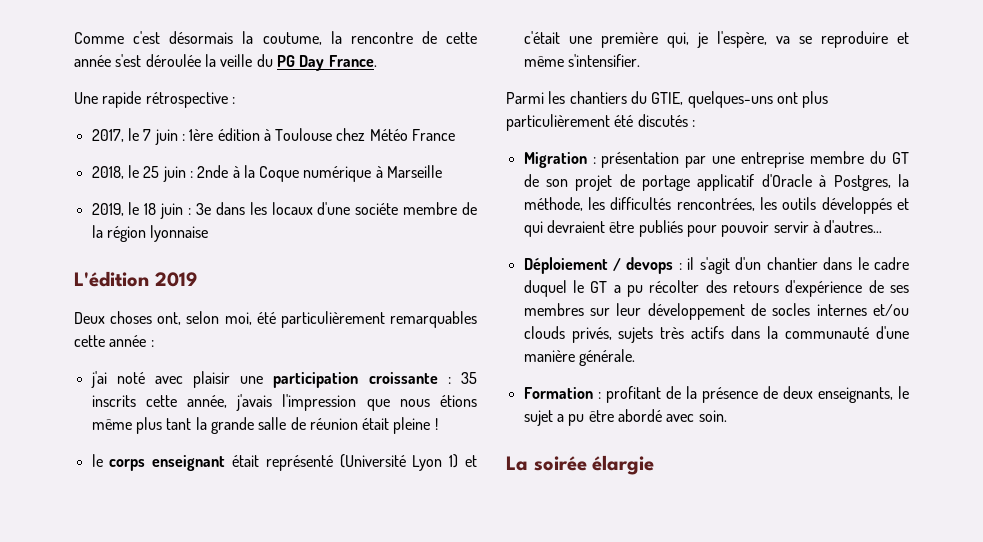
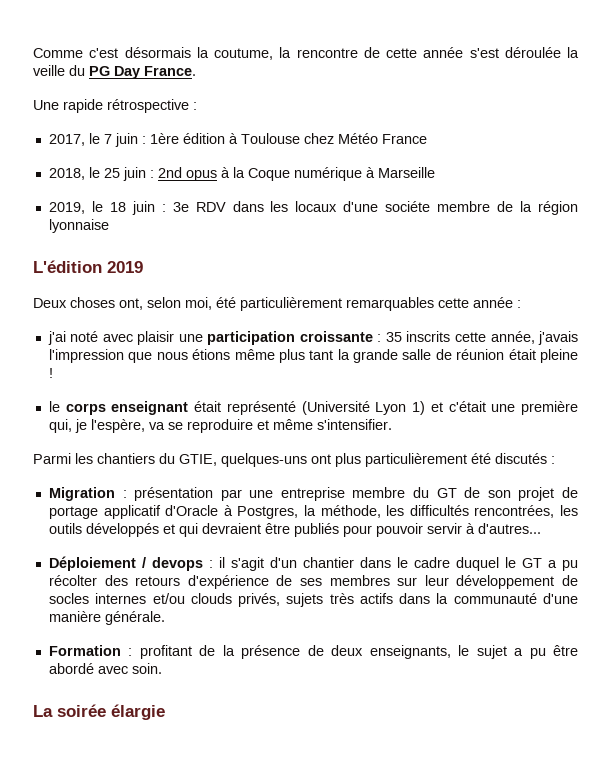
[197,165,229,178] 2nde -> [157,167,217,181] 2nd opus
(211, 209) none -> [195,202,226,212] RDV

